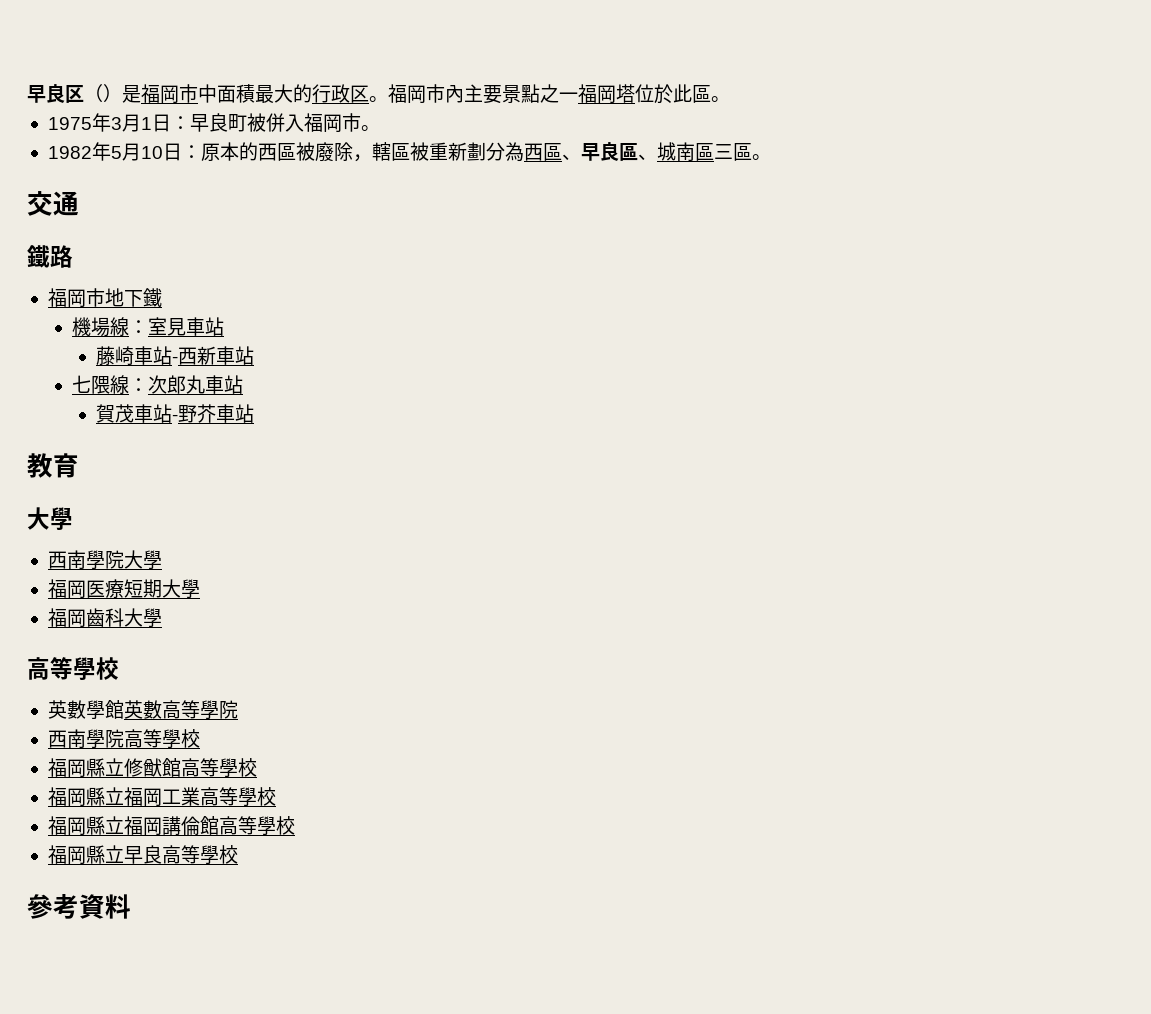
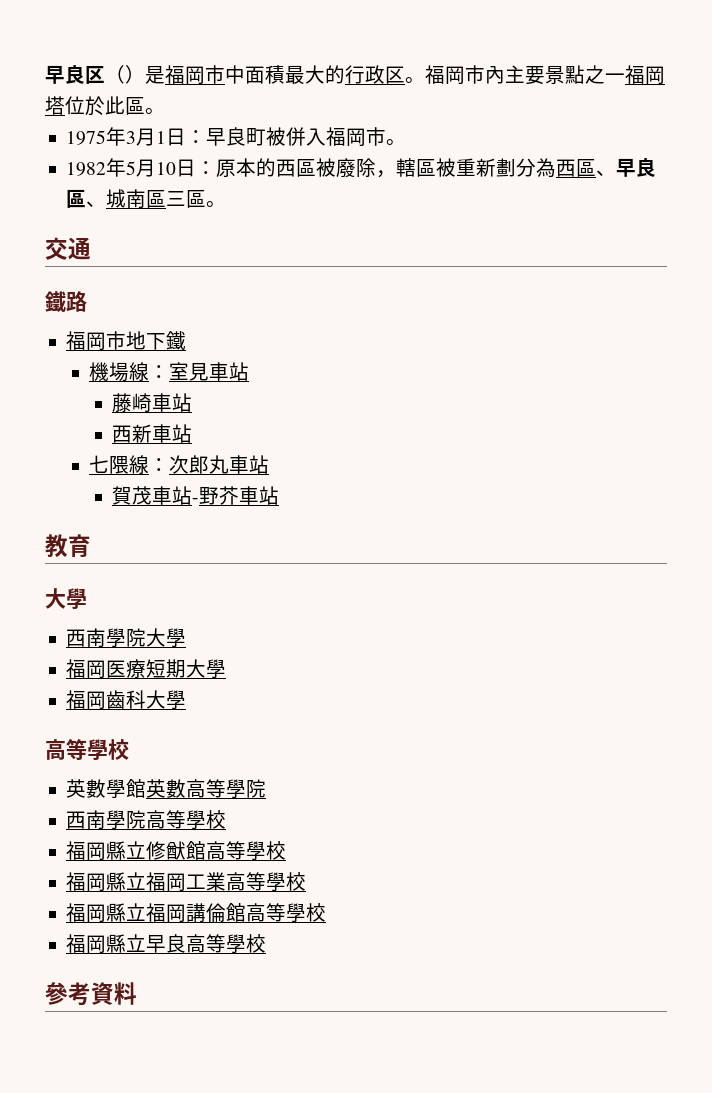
[171,356,178,363] - -> (193, 402) //

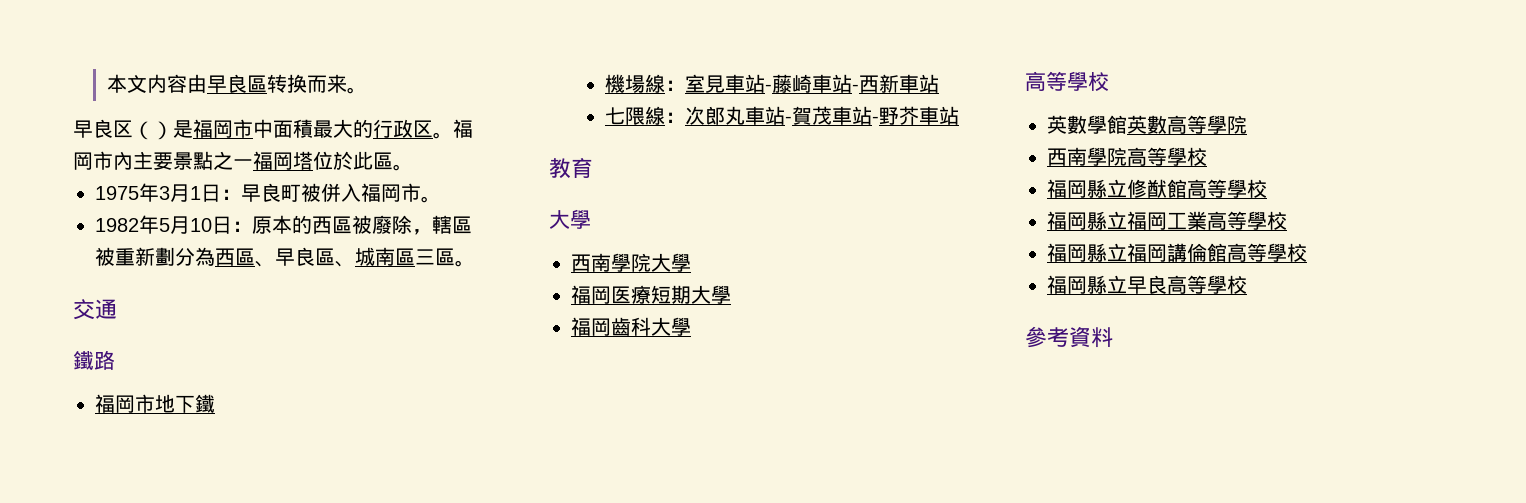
(45, 74) none -> [107,74,368,94] 本文内容由早良區转换而来。 //
(250, 371) // -> [765,84,773,91] -
(193, 402) // -> [852,84,860,91] -
(270, 464) // -> [785,116,793,123] -

